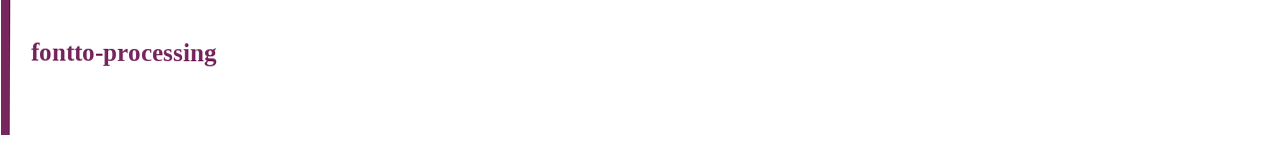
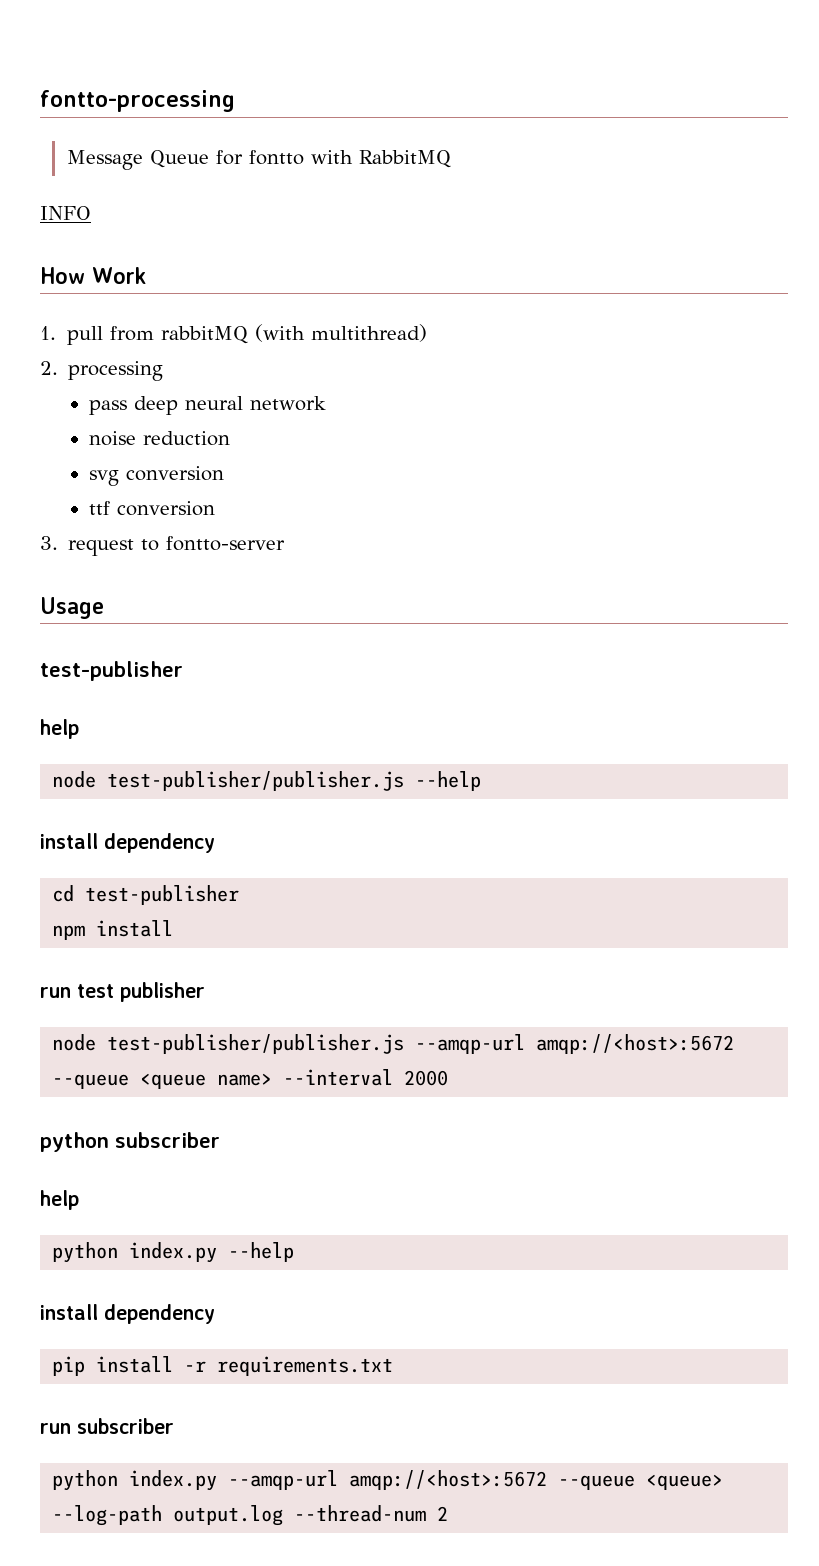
(218, 54) none -> [66,150,451,170] [40,206,91,220] [40,267,146,284] [40,324,427,345] [40,361,164,381] [89,396,327,415] [89,431,231,446] [89,466,225,486] [89,501,216,516] [40,536,286,556] [40,597,104,619] [40,661,183,681] [40,719,79,739] [52,771,482,791] [40,833,215,853] [52,885,240,905] [52,920,174,940] [40,982,205,1002] [52,1034,735,1054] [52,1069,449,1089] [40,1132,220,1152] [40,1190,79,1210] [52,1242,295,1263] [40,1304,215,1324] [52,1356,394,1376] [40,1418,174,1434] [52,1470,724,1491] [52,1505,449,1526] // Message Queue for fontto with RabbitMQ // INFO // How Work // 1. pull from rabbitMQ (with multithread) // 2. processing // pass deep neural network // noise reduction // svg conversion // ttf conversion // 3. request to fontto-server // Usage // test-publisher // help // node test-publisher/publisher.js --help // install dependency // cd test-publisher // npm install // run test publisher // node test-publisher/publisher.js --amqp-url amqp://<host>:5672 --queue <queue name> --interval 2000 // python subscriber // help // python index.py --help // install dependency // pip install -r requirements.txt // run subscriber // python index.py --amqp-url amqp://<host>:5672 --queue <queue> --log-path output.log --thread-num 2

